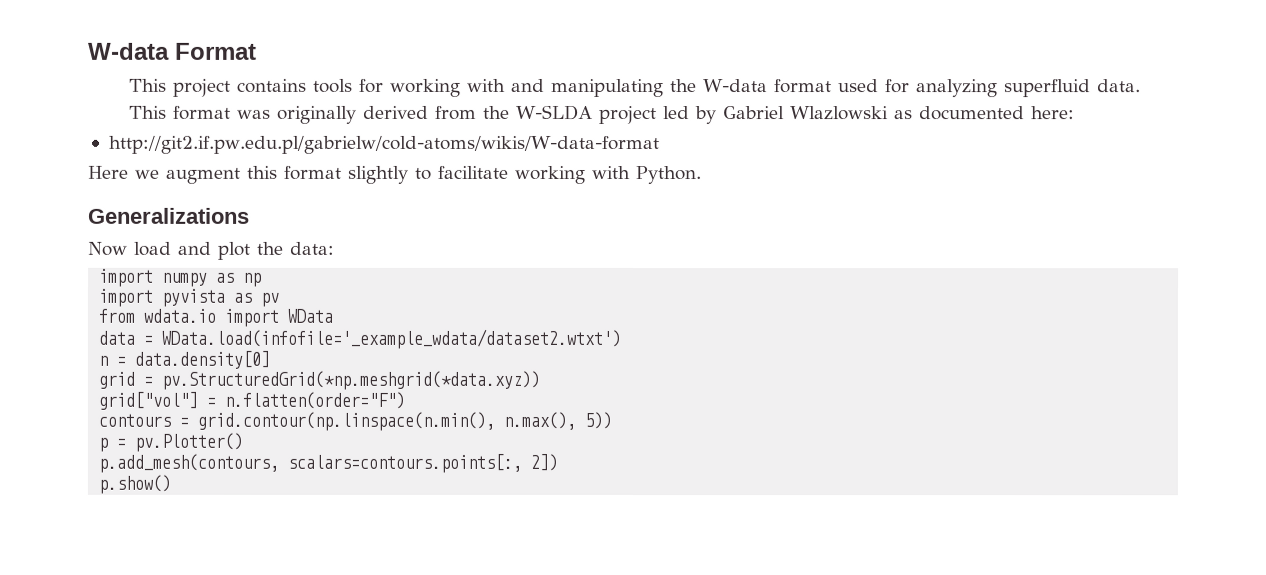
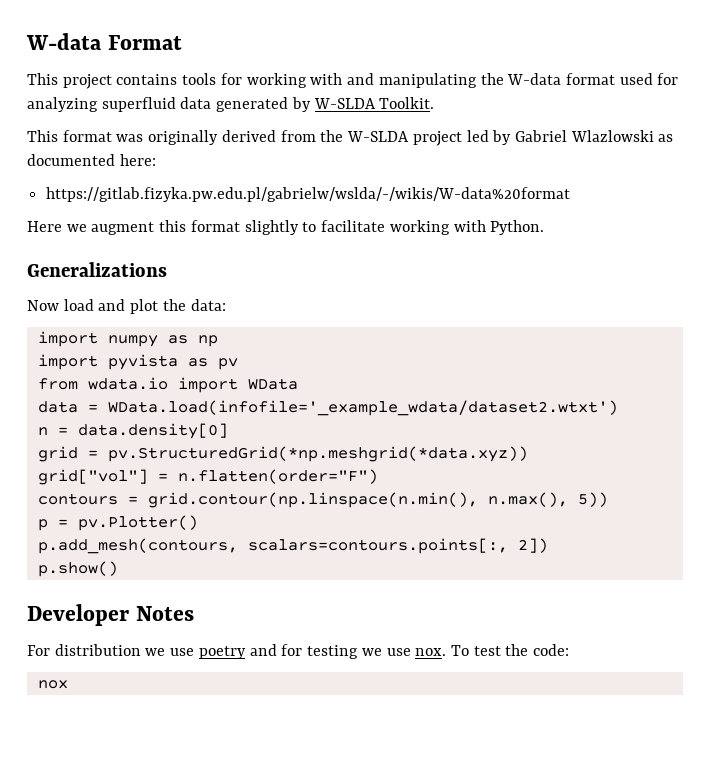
[1096,79,1141,93] data. -> [180,97,435,112] data generated by W-SLDA Toolkit.
[108,135,660,155] http://git2.if.pw.edu.pl/gabrielw/cold-atoms/wikis/W-data-format -> [46,187,571,202] https://gitlab.fizyka.pw.edu.pl/gabrielw/wslda/-/wikis/W-data%20format
(172, 484) none -> [27,604,194,626] [27,644,570,659] [37,680,68,689] // Developer Notes // For distribution we use poetry and for testing we use nox. To test the code: // nox

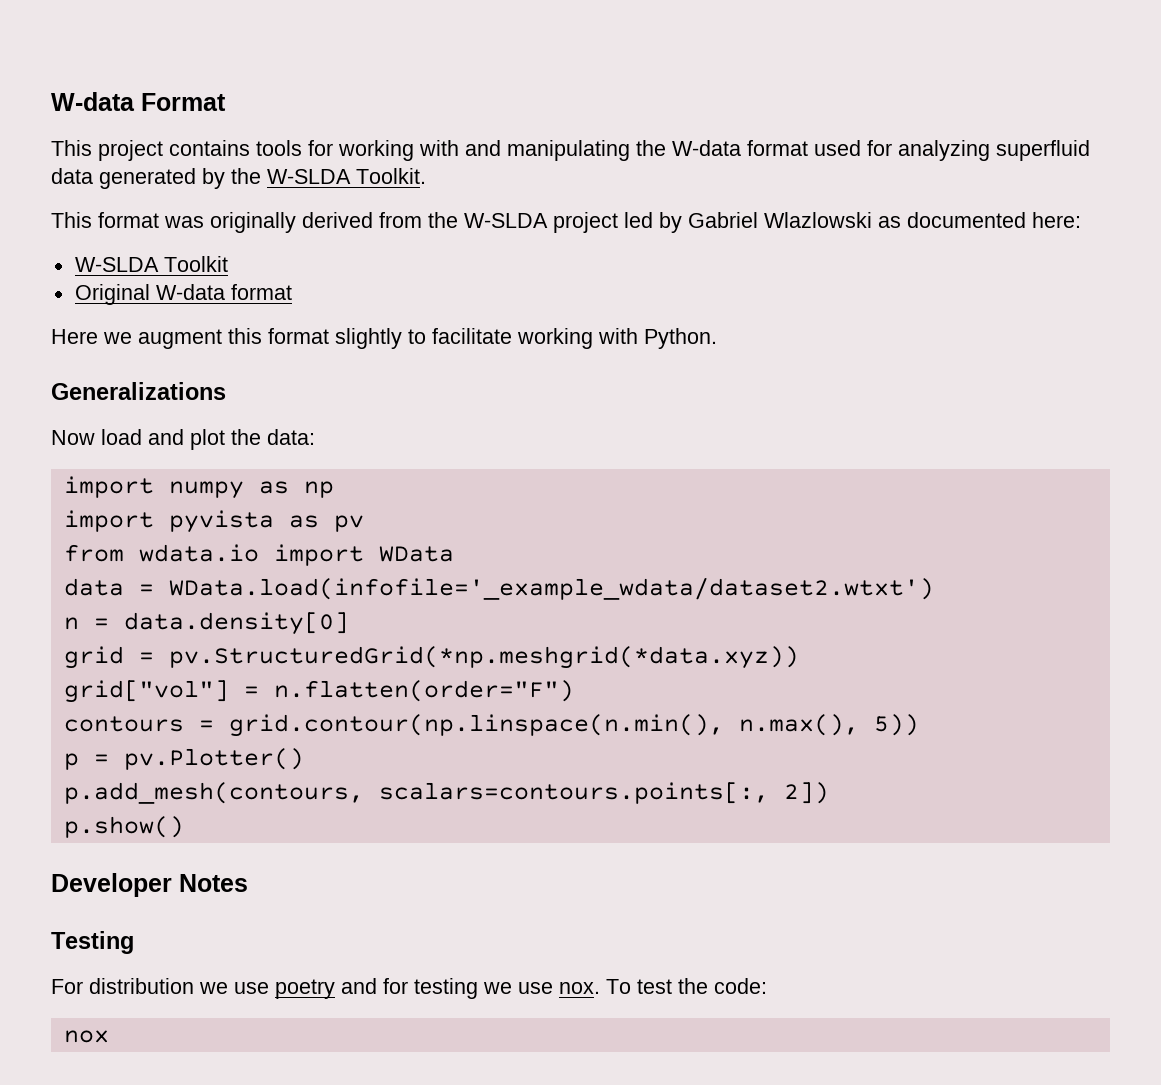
(311, 104) none -> [231,168,261,184] the
[46,187,571,202] https://gitlab.fizyka.pw.edu.pl/gabrielw/wslda/-/wikis/W-data%20format -> [74,256,228,272] [74,284,292,305] W-SLDA Toolkit // Original W-data format
(194, 613) none -> [51,931,134,954] // Testing

